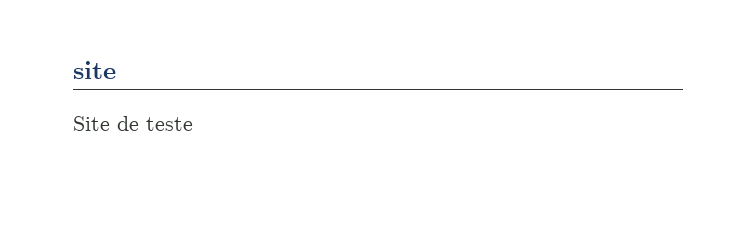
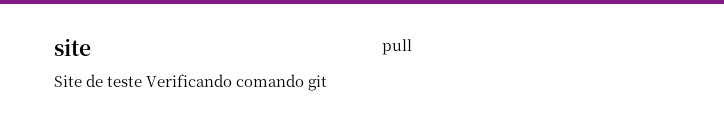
(193, 124) none -> [146,74,328,91] [382,39,412,55] Verificando comando git pull

